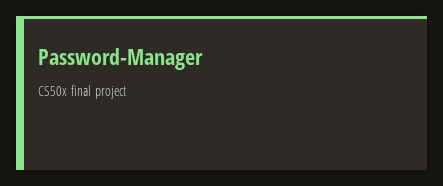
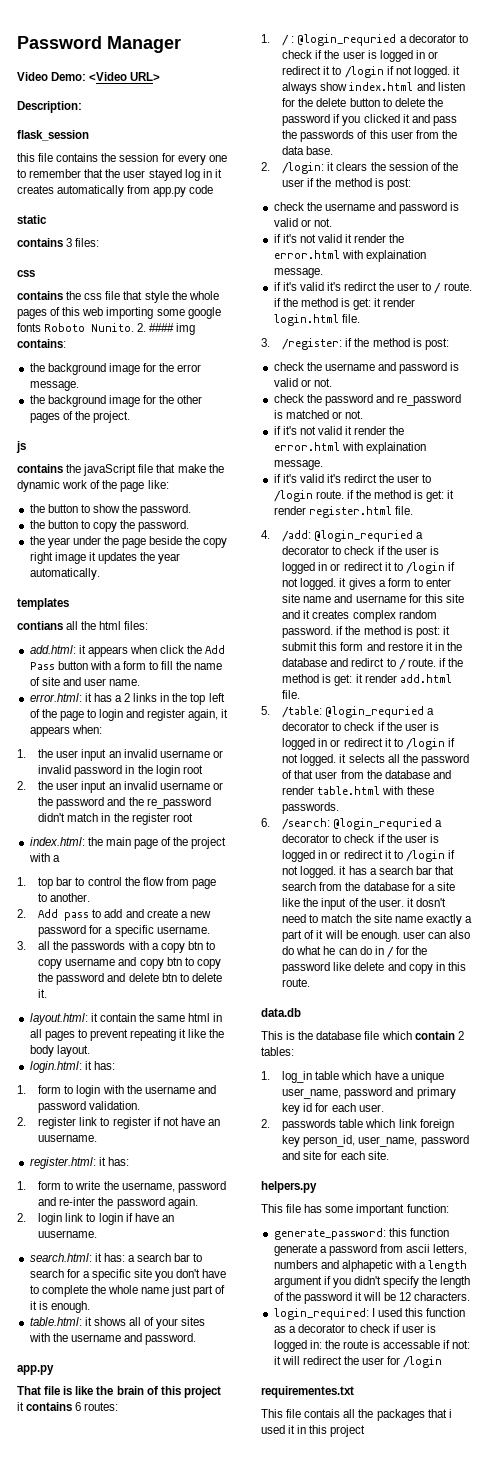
[38,48,203,70] [38,85,91,96] Password-Manager // CS50x final -> [17,36,181,53] [17,72,161,81] [17,101,82,113] [17,130,89,141] [17,153,227,165] [17,169,222,181] [17,185,214,197] [17,215,47,224] [17,238,100,247] [17,270,35,277] [17,291,219,303] [17,307,221,319] [17,323,196,335] [17,339,66,348] [29,363,202,375] [29,381,79,391] [29,395,203,407] [29,411,130,423] [16,441,26,453] [17,464,224,476] [17,480,169,492] [29,504,192,516] [29,520,190,532] [29,536,228,548] [29,552,181,564] [29,568,100,580] [17,598,69,610] [17,621,149,630] [29,645,226,657] [29,661,223,670] [29,677,141,686] [29,693,225,705] [29,709,229,721] [29,725,102,737] [17,749,223,761] [38,765,203,777] [17,781,223,793] [38,797,211,809] [38,813,193,825] [29,837,227,849] [28,853,60,862] [17,877,216,889] [38,893,91,902] [17,909,211,921] [38,925,210,937] [17,941,215,953] [38,957,221,969] [38,973,222,985] [38,989,48,998] [29,1013,223,1025] [29,1029,225,1041] [29,1045,90,1057] [29,1061,115,1073] [17,1085,216,1097] [38,1101,141,1113] [17,1117,220,1129] [38,1134,98,1142] [29,1157,129,1169] [17,1181,226,1193] [38,1197,198,1209] [17,1213,174,1225] [38,1230,98,1238] [29,1253,203,1262] [29,1269,227,1281] [29,1285,226,1297] [29,1301,90,1313] [29,1317,206,1329] [28,1333,197,1345] [17,1365,54,1375] [17,1386,221,1398] [17,1402,119,1411] [261,34,468,46] [282,50,438,62] [282,66,460,78] [282,82,465,94] [282,98,443,107] [282,114,457,126] [282,130,457,142] [282,146,334,155] [261,162,458,174] [282,178,411,190] [273,202,460,214] [273,218,332,227] [273,234,405,243] [273,250,426,262] [273,268,323,278] [273,282,472,294] [273,298,416,310] [273,314,360,326] [261,338,449,350] [273,362,460,374] [273,378,332,387] [273,394,462,406] [273,410,363,419] [273,426,405,435] [273,442,426,454] [273,460,323,470] [273,474,432,483] [273,490,455,502] [273,506,413,518] [261,530,424,542] [282,546,439,555] [282,562,455,574] [282,578,451,590] [282,594,464,603] [282,610,437,622] [282,626,450,638] [282,642,462,651] [282,658,463,670] [282,674,452,686] [282,690,301,699] [261,706,435,718] [282,722,439,731] [282,738,455,750] [282,754,469,766] [282,770,451,779] [282,786,434,795] [282,802,340,814] [261,818,443,830] [282,834,439,843] [282,850,455,862] [282,866,454,878] [282,882,455,891] [282,898,446,910] [282,914,472,926] [282,930,471,942] [282,946,428,958] [282,962,466,974] [282,978,311,987] [261,1008,301,1017] [261,1031,464,1040] [261,1047,294,1056] [261,1071,444,1083] [282,1087,456,1099] [282,1103,384,1115] [261,1119,454,1131] [282,1135,469,1147] [282,1151,389,1160] [261,1181,317,1193] [261,1204,449,1216] [273,1228,449,1240] [273,1244,468,1256] [273,1260,468,1272] [273,1276,471,1288] [273,1292,471,1304] [273,1308,466,1320] [273,1324,437,1333] [273,1340,471,1352] [273,1356,443,1368] [261,1386,354,1398] [261,1409,452,1421] [261,1425,328,1434] Password Manager // Video Demo: <Video URL> // Description: // flask_session // this file contains the session for every one to remember that the user stayed log in it creates automatically from app.py code // static // contains 3 files: // css // contains the css file that style the whole pages of this web importing some google fonts Roboto Nunito. 2. #### img contains: // the background image for the error message. // the background image for the other pages of the project. // js // contains the javaScript file that make the dynamic work of the page like: // the button to show the password. // the button to copy the password. // the year under the page beside the copy right image it updates the year automatically. // templates // contians all the html files: // add.html: it appears when click the Add Pass button with a form to fill the name of site and user name. // error.html: it has a 2 links in the top left of the page to login and register again, it appears when: // 1. the user input an invalid username or invalid password in the login root // 2. the user input an invalid username or the password and the re_password didn't match in the register root // index.html: the main page of the project with a // 1. top bar to control the flow from page to another. // 2. Add pass to add and create a new password for a specific username. // 3. all the passwords with a copy btn to copy username and copy btn to copy the password and delete btn to delete it. // layout.html: it contain the same html in all pages to prevent repeating it like the body layout. // login.html: it has: // 1. form to login with the username and password validation. // 2. register link to register if not have an uusername. // register.html: it has: // 1. form to write the username, password and re-inter the password again. // 2. login link to login if have an uusername. // search.html: it has: a search bar to search for a specific site you don't have to complete the whole name just part of it is enough. // table.html: it shows all of your sites with the username and password. // app.py // That file is like the brain of this project it contains 6 routes: // 1. / : @login_requried a decorator to check if the user is logged in or redirect it to /login if not logged. it always show index.html and listen for the delete button to delete the password if you clicked it and pass the passwords of this user from the data base. // 2. /login: it clears the session of the user if the method is post: // check the username and password is valid or not. // if it's not valid it render the error.html with explaination message. // if it's valid it's redirct the user to / route. if the method is get: it render login.html file. // 3. /register: if the method is post: // check the username and password is valid or not. // check the password and re_password is matched or not. // if it's not valid it render the error.html with explaination message. // if it's valid it's redirct the user to /login route. if the method is get: it render register.html file. // 4. /add: @login_requried a decorator to check if the user is logged in or redirect it to /login if not logged. it gives a form to enter site name and username for this site and it creates complex random password. if the method is post: it submit this form and restore it in the database and redirct to / route. if the method is get: it render add.html file. // 5. /table: @login_requried a decorator to check if the user is logged in or redirect it to /login if not logged. it selects all the password of that user from the database and render table.html with these passwords. // 6. /search: @login_requried a decorator to check if the user is logged in or redirect it to /login if not logged. it has a search bar that search from the database for a site like the input of the user. it dosn't need to match the site name exactly a part of it will be enough. user can also do what he can do in / for the password like delete and copy in this route. // data.db // This is the database file which contain 2 tables: // 1. log_in table which have a unique user_name, password and primary key id for each user. // 2. passwords table which link foreign key person_id, user_name, password and site for each site. // helpers.py // This file has some important function: // generate_password: this function generate a password from ascii letters, numbers and alphapetic with a length argument if you didn't specify the length of the password it will be 12 characters. // login_required: I used this function as a decorator to check if user is logged in: the route is accessable if not: it will redirect the user for /login // requirementes.txt // This file contais all the packages that i used it in this

